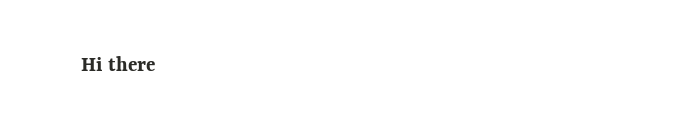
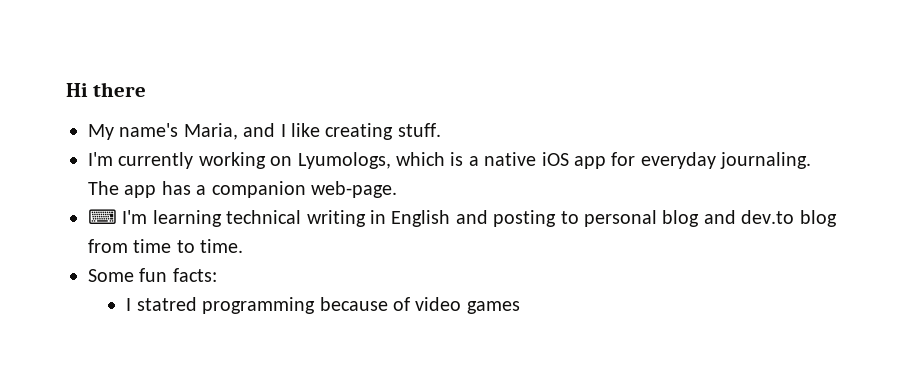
(155, 63) none -> [88,123,441,140] [88,152,812,169] [88,181,397,198] [88,209,837,227] [88,239,244,253] [88,268,217,282] [126,297,520,314] // My name's Maria, and I like creating stuff. // I'm currently working on Lyumologs, which is a native iOS app for everyday journaling. The app has a companion web-page. // ⌨ I'm learning technical writing in English and posting to personal blog and dev.to blog from time to time. // Some fun facts: // I statred programming because of video games

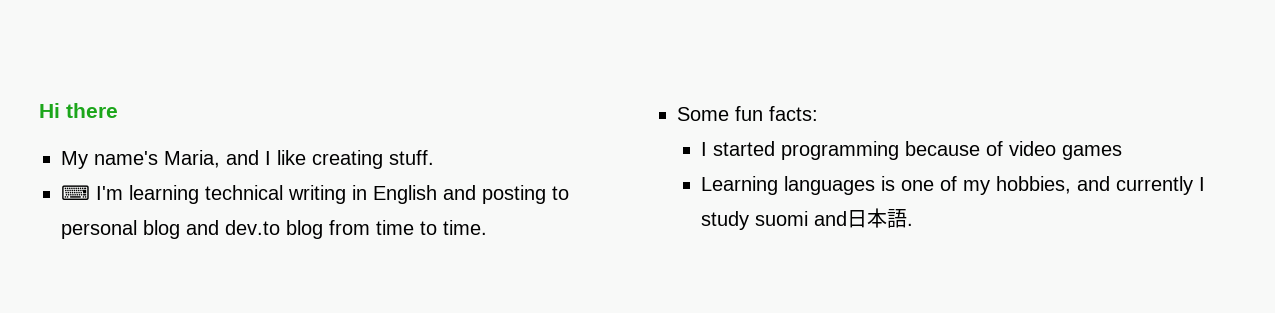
[88,152,812,169] [88,181,397,198] // I'm currently working on Lyumologs, which is a native iOS app for everyday journaling. The app has a companion web-page. -> (434, 157) none
[136,297,197,311] statred -> [713,141,776,156] started
(520, 307) none -> [701,176,1206,195] [701,208,914,230] // Learning languages is one of my hobbies, and currently I study suomi and日本語.

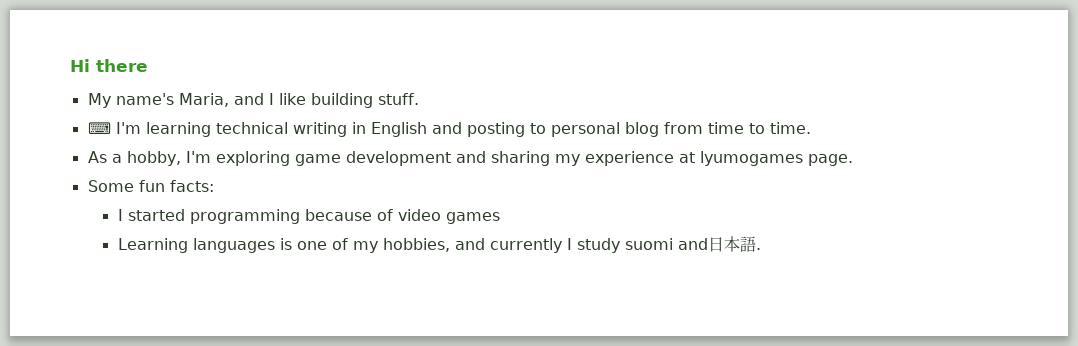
[312,150,383,169] creating -> [310,93,373,108] building
[186,220,323,239] and dev.to blog -> (659, 129) none
(487, 227) none -> [87,151,853,166] // As a hobby, I'm exploring game development and sharing my experience at lyumogames page.

